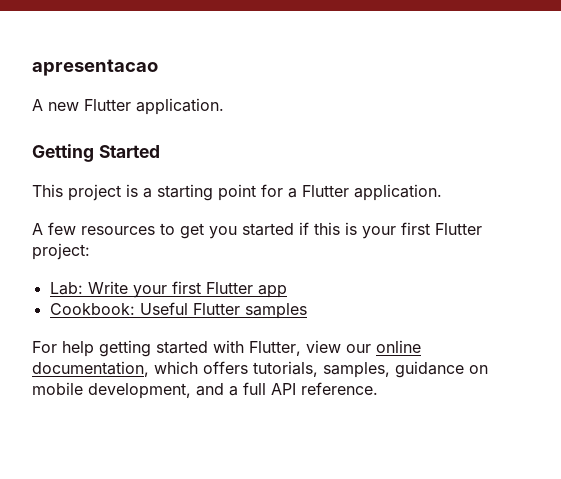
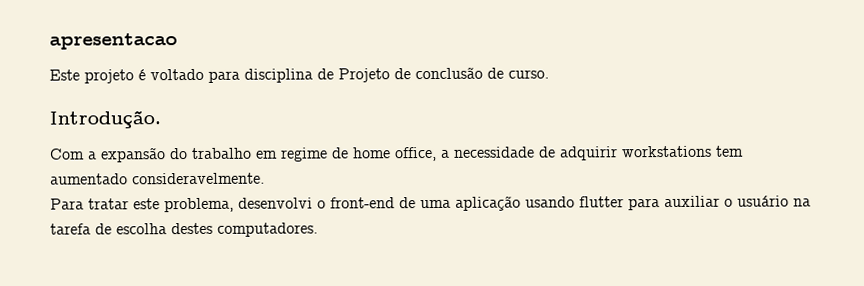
[32,98,224,115] [32,144,160,162] [32,184,442,201] [32,222,482,239] [32,243,90,260] [49,281,287,298] [49,302,307,319] [32,340,421,357] [32,361,488,378] [32,382,378,399] A new Flutter application. // Getting Started // This project is a starting point for a Flutter application. // A few resources to get you started if this is your first Flutter project: // Lab: Write your first Flutter app // Cookbook: Useful Flutter samples // For help getting started with Flutter, view our online documentation, which offers tutorials, samples, guidance on mobile development, and a full API reference. -> [49,66,549,84] [49,110,161,129] [50,145,744,163] [50,172,265,185] [50,195,811,213] [50,222,318,237] Este projeto é voltado para disciplina de Projeto de conclusão de curso. // Introdução. // Com a expansão do trabalho em regime de home office, a necessidade de adquirir workstations tem aumentado consideravelmente. // Para tratar este problema, desenvolvi o front-end de uma aplicação usando flutter para auxiliar o usuário na tarefa de escolha destes computadores.

